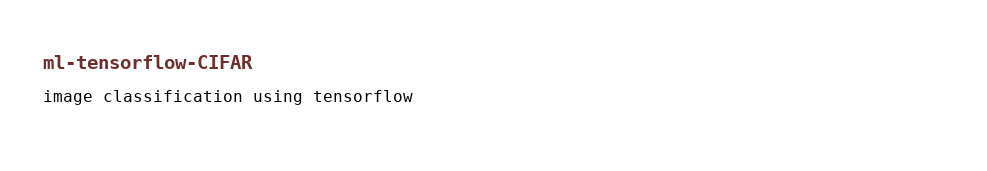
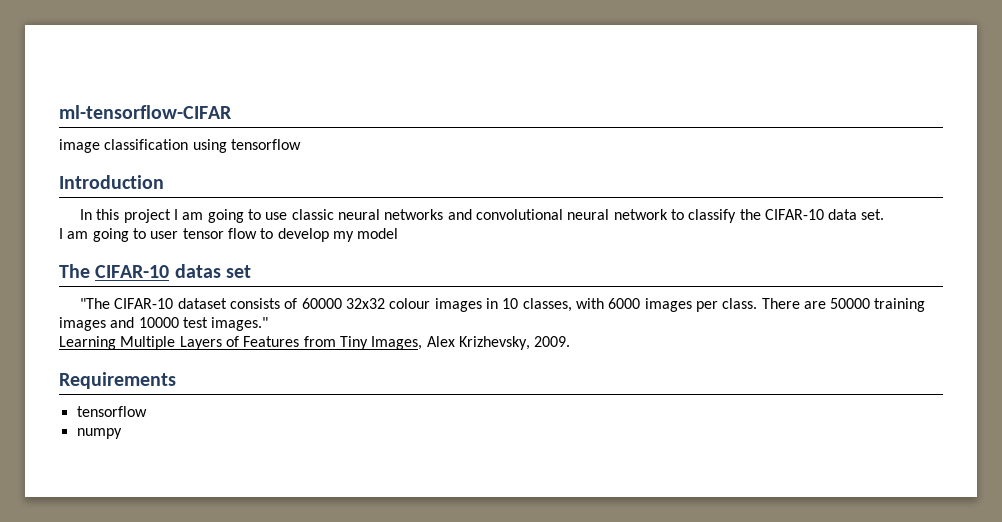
(413, 96) none -> [59,175,164,189] [80,209,885,223] [59,228,399,242] [59,264,252,278] [80,298,926,312] [59,317,269,331] [59,336,571,350] [59,372,176,389] [76,406,147,417] [76,428,122,439] // Introduction // In this project I am going to use classic neural networks and convolutional neural network to classify the CIFAR-10 data set. // I am going to user tensor flow to develop my model // The CIFAR-10 datas set // "The CIFAR-10 dataset consists of 60000 32x32 colour images in 10 classes, with 6000 images per class. There are 50000 training images and 10000 test images." // Learning Multiple Layers of Features from Tiny Images, Alex Krizhevsky, 2009. // Requirements // tensorflow // numpy

